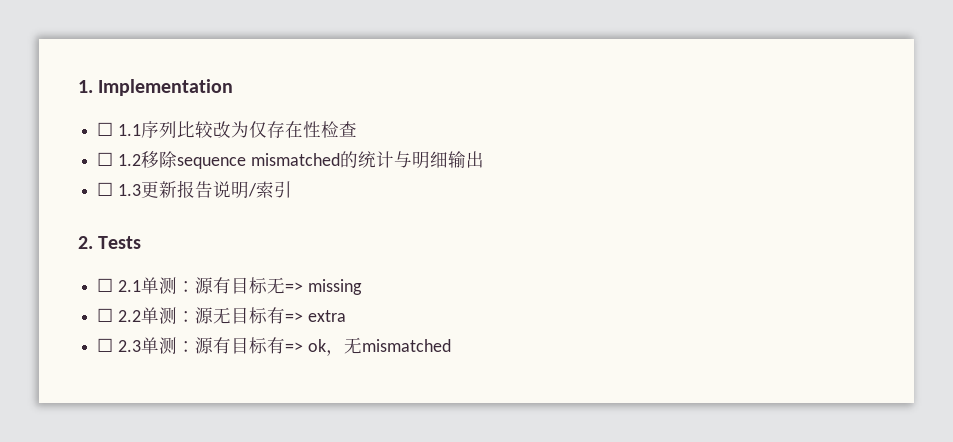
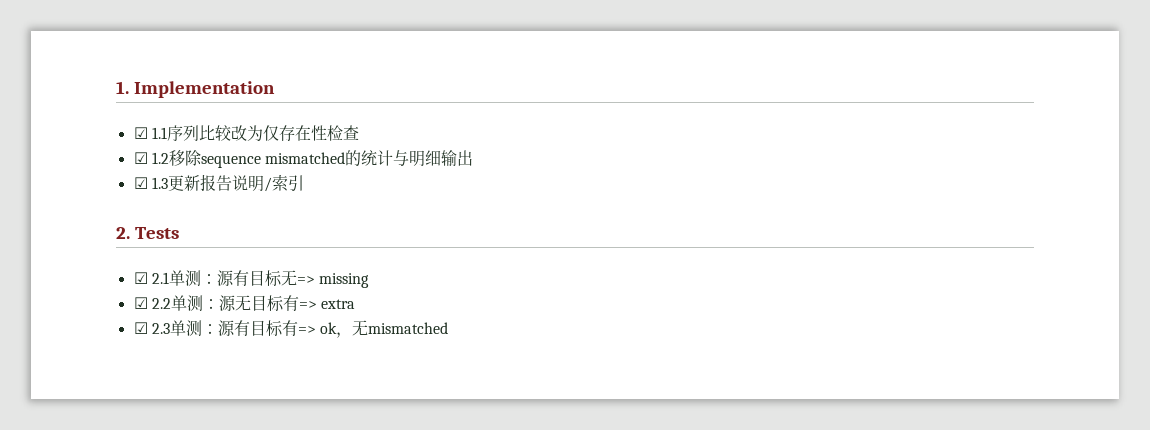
[97,122,114,136] ☐ -> [133,127,148,139] ☑
[97,152,114,166] ☐ -> [133,152,148,164] ☑
[97,182,114,196] ☐ -> [133,177,148,189] ☑
[97,278,114,292] ☐ -> [133,272,148,284] ☑
[97,308,114,322] ☐ -> [133,297,148,309] ☑
[97,338,114,352] ☐ -> [133,322,148,334] ☑

